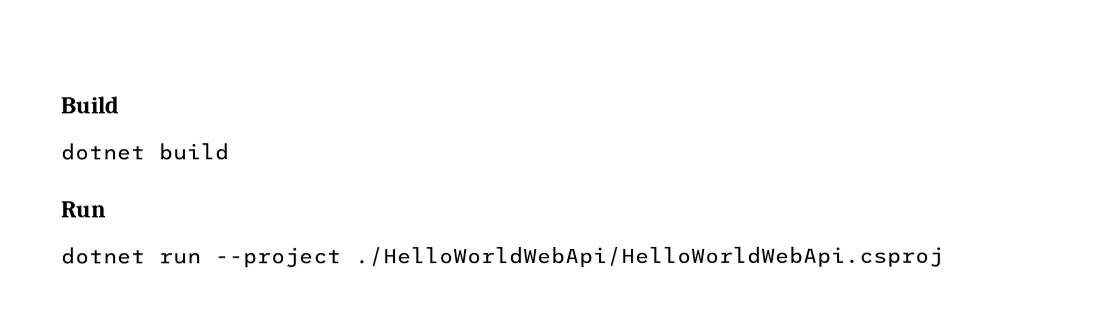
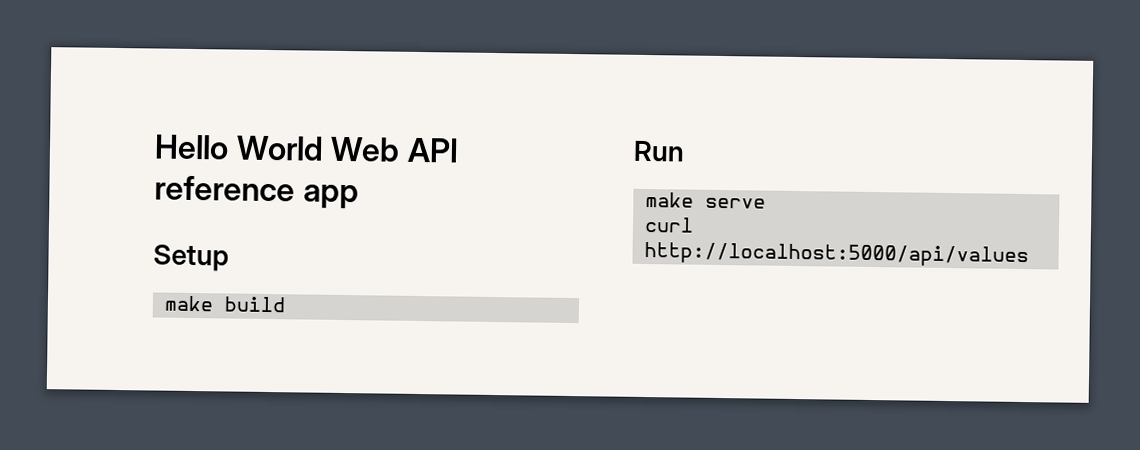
[60,96,119,114] [60,143,229,161] [61,201,107,218] [61,246,944,268] Build // dotnet build // Run // dotnet run --project ./HelloWorldWebApi/HelloWorldWebApi.csproj -> [154,134,459,163] [154,175,359,210] [153,244,229,272] [164,295,287,313] [633,140,685,162] [645,191,767,209] [644,216,695,233] [644,241,1030,268] Hello World Web API reference app // Setup // make build // Run // make serve // curl http://localhost:5000/api/values

